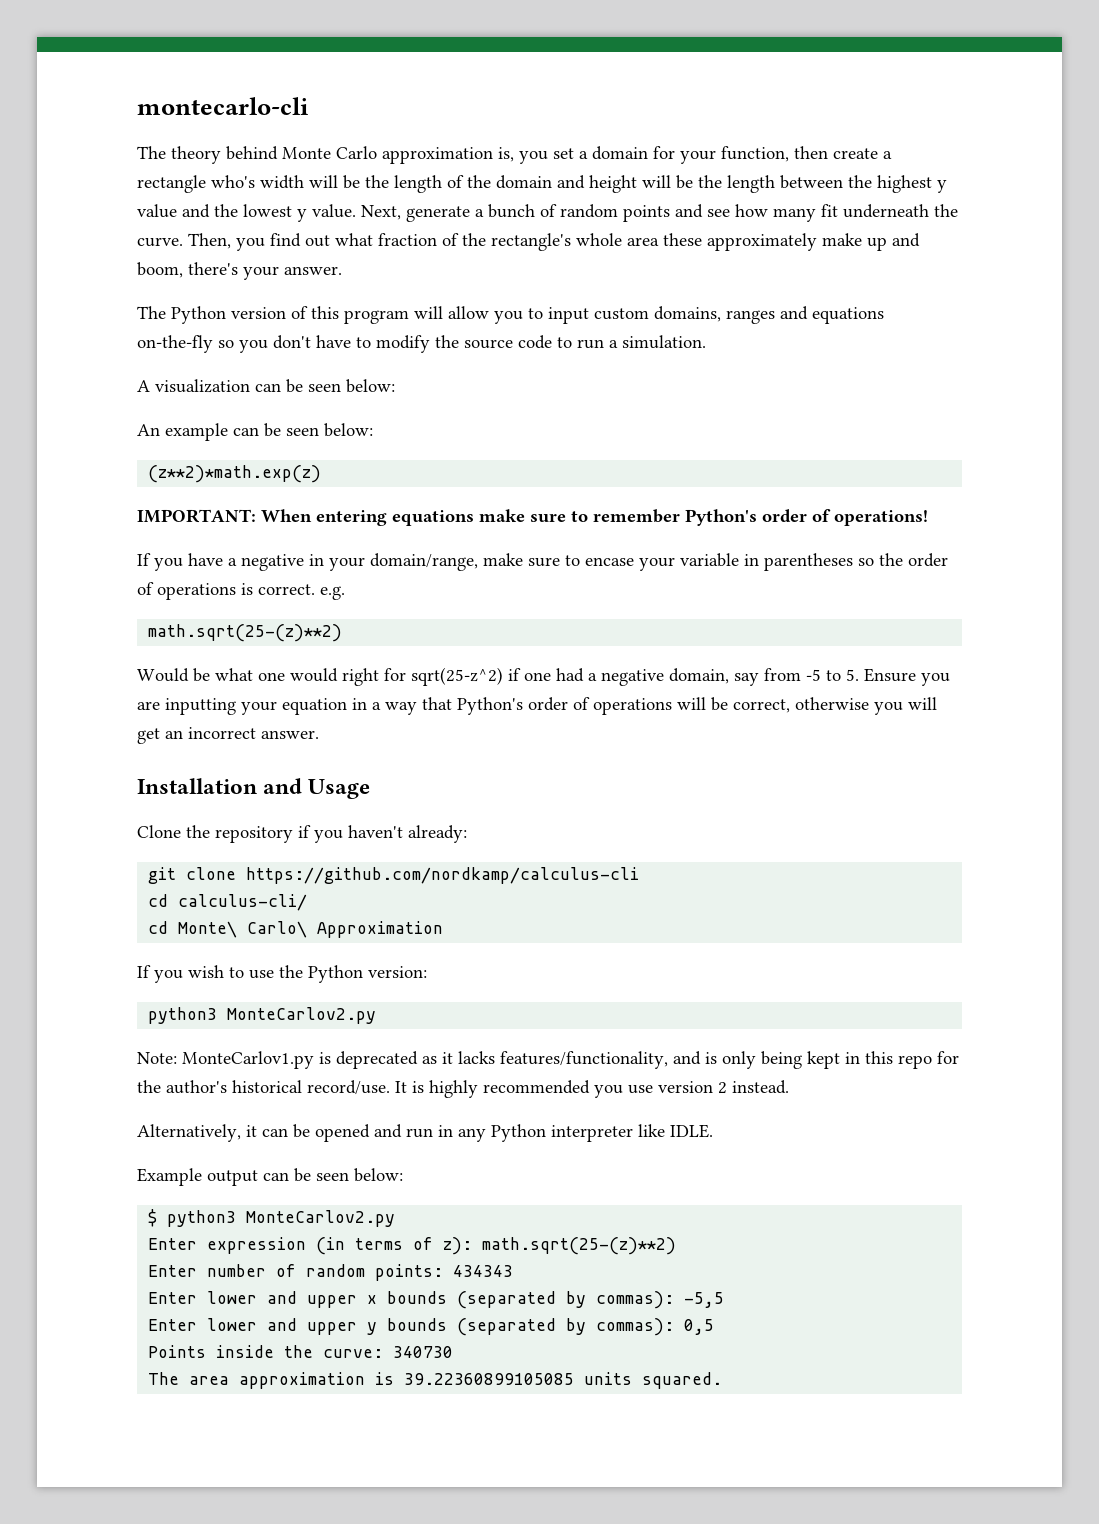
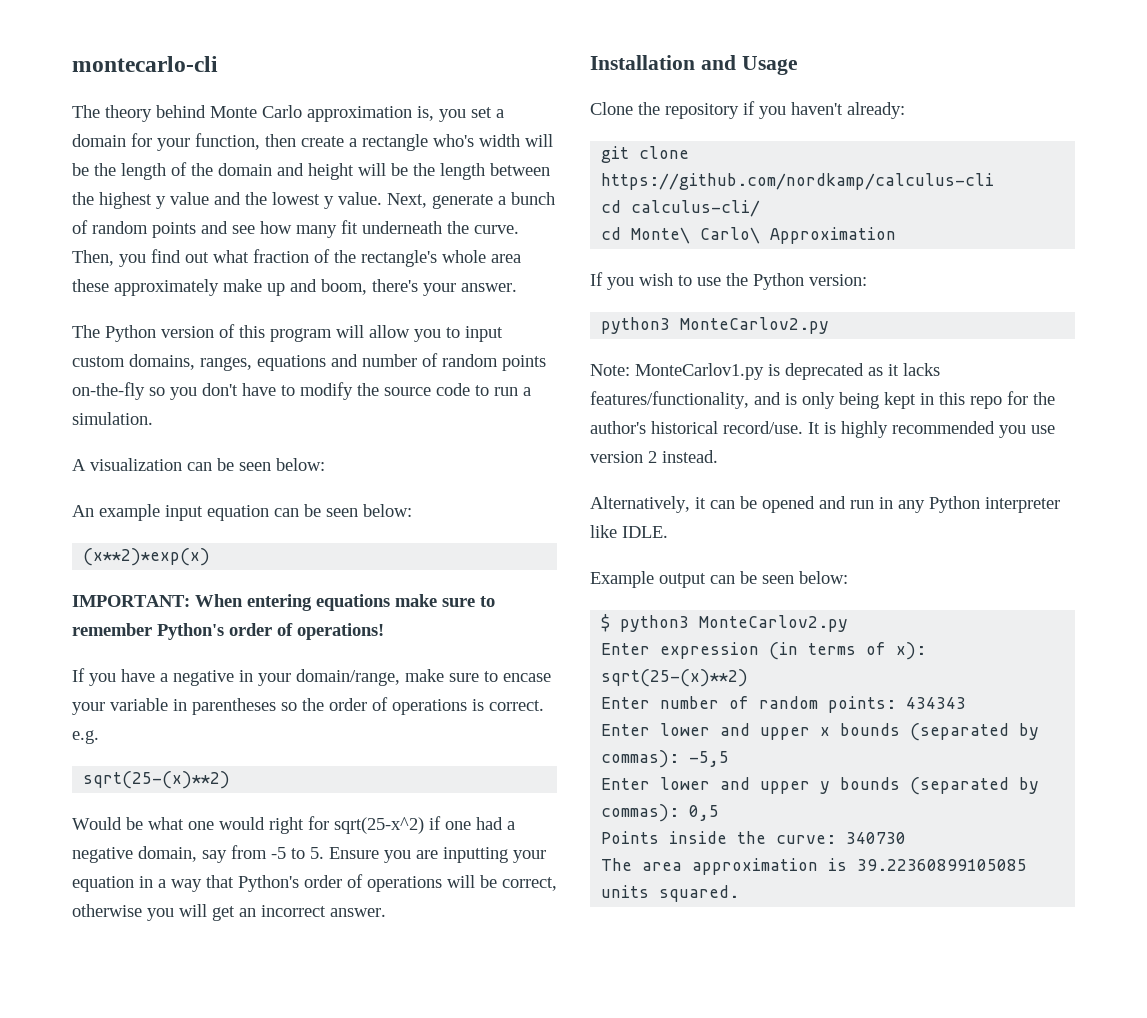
[726,306,884,324] ranges and equations -> [200,353,546,371] ranges, equations and number of random points
[233,423,373,437] [148,465,322,483] can be seen below: // (z**2)*math.exp(z) -> [165,504,412,521] [83,548,211,566] input equation can be seen below: // (x**2)*exp(x)
[148,624,343,642] math.sqrt(25-(z)**2) -> [83,771,231,789] sqrt(25-(x)**2)
[411,667,503,686] sqrt(25-z^2) -> [334,817,424,834] sqrt(25-x^2)
[443,1237,677,1255] z): math.sqrt(25-(z)**2) -> [896,642,927,660] [601,669,749,687] x): sqrt(25-(x)**2)

